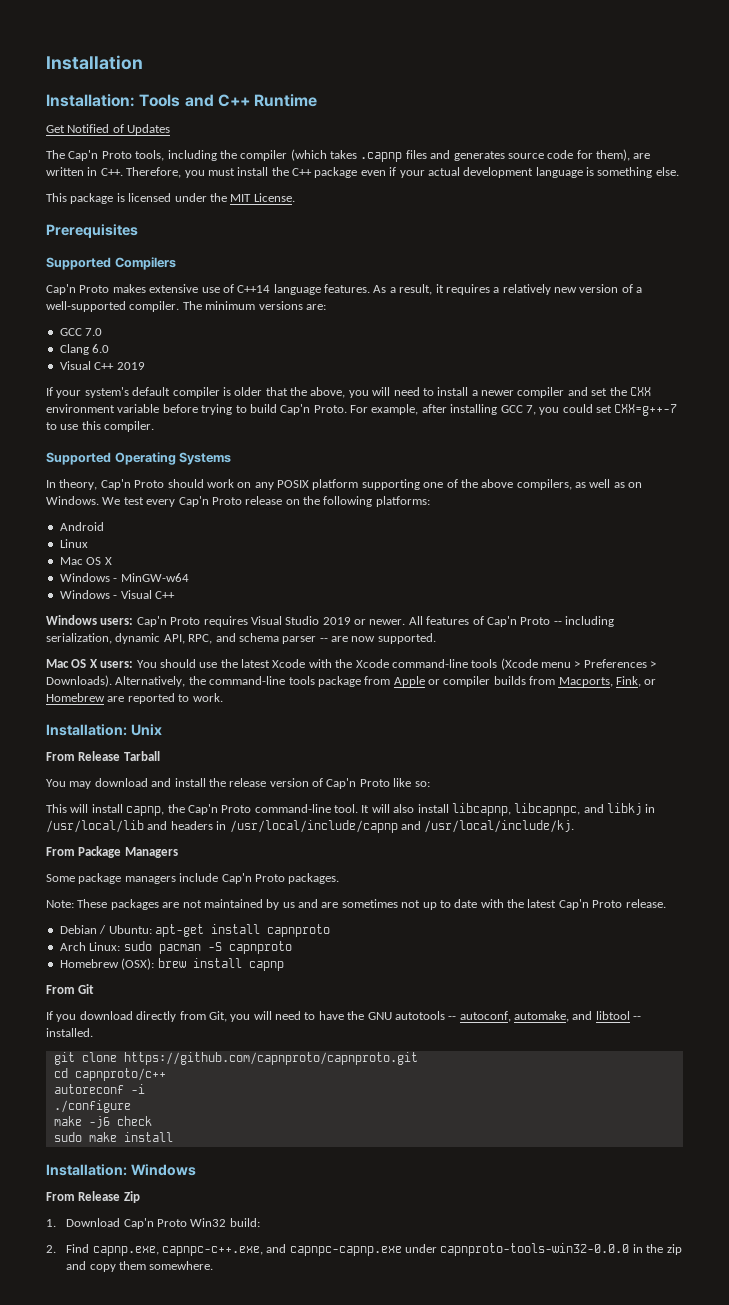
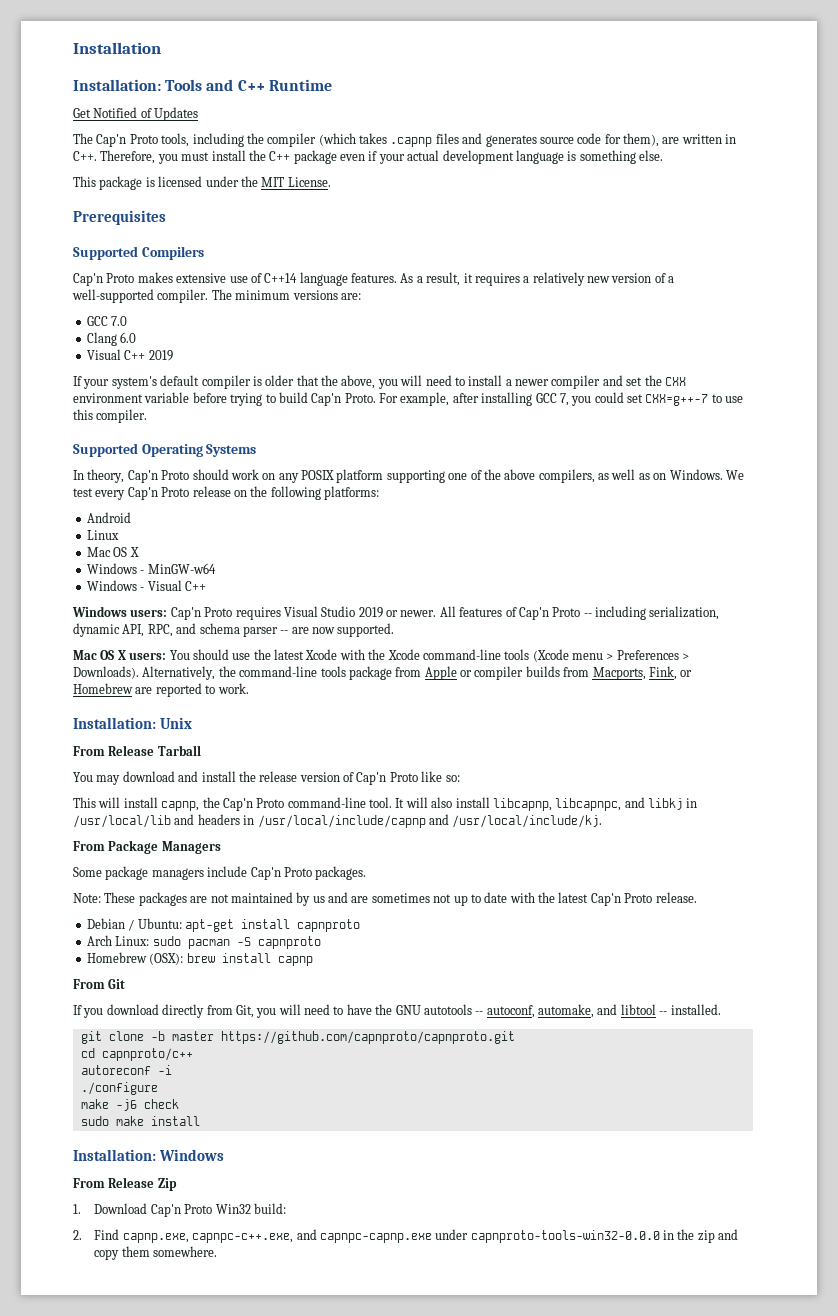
(117, 1057) none -> [150,1031,214,1041] -b master

